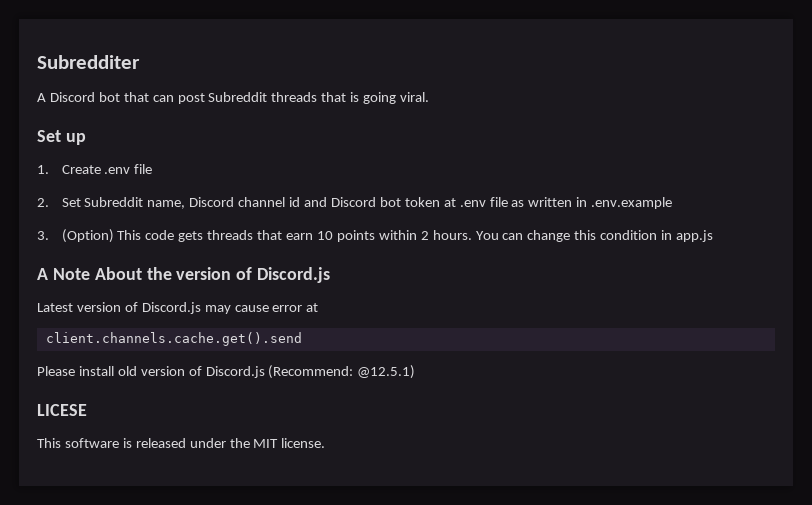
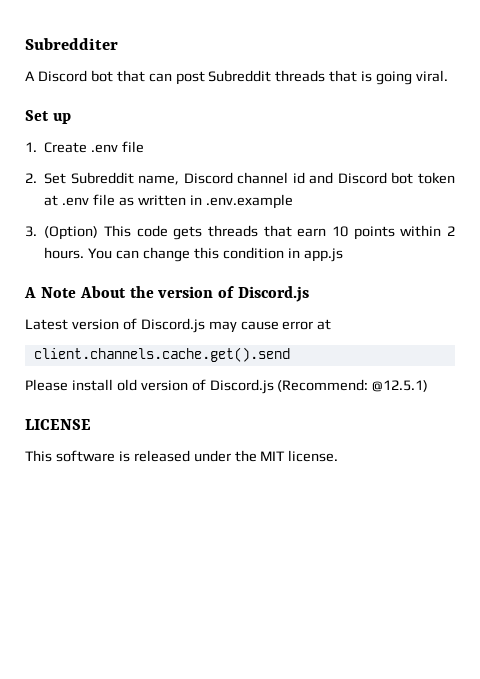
[37,404,87,416] LICESE -> [25,419,91,430] LICENSE

